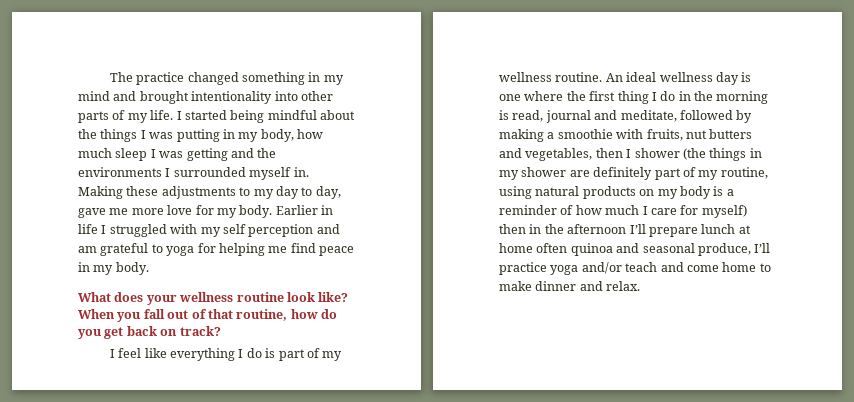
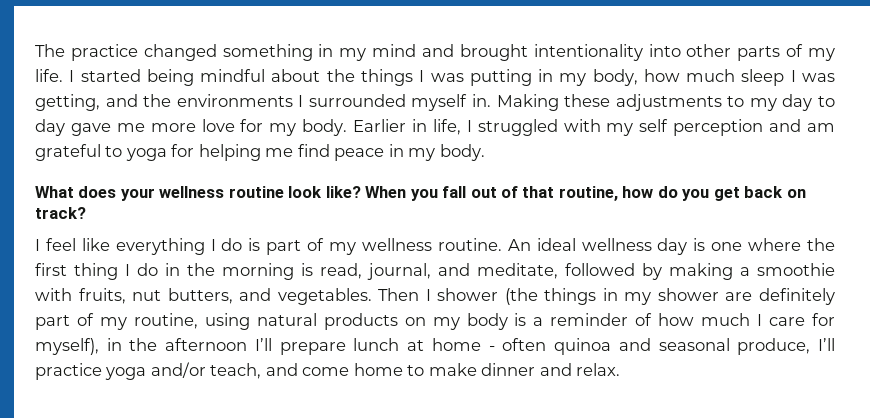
[186,148,228,161] getting -> [35,94,100,111] getting,
[315,186,341,199] day, -> [35,119,65,136] day
[78,224,98,234] life -> [432,119,461,135] life,
[545,110,591,123] journal -> [367,263,431,280] journal,
[709,129,753,139] [499,148,623,161] butters and vegetables, then -> [167,288,420,305] butters, and vegetables. Then
[701,205,747,218] [499,224,526,234] myself) then -> [35,338,99,355] myself),
(533, 248) none -> [488,346,495,351] -
[625,262,658,272] teach -> [210,363,262,379] teach,

